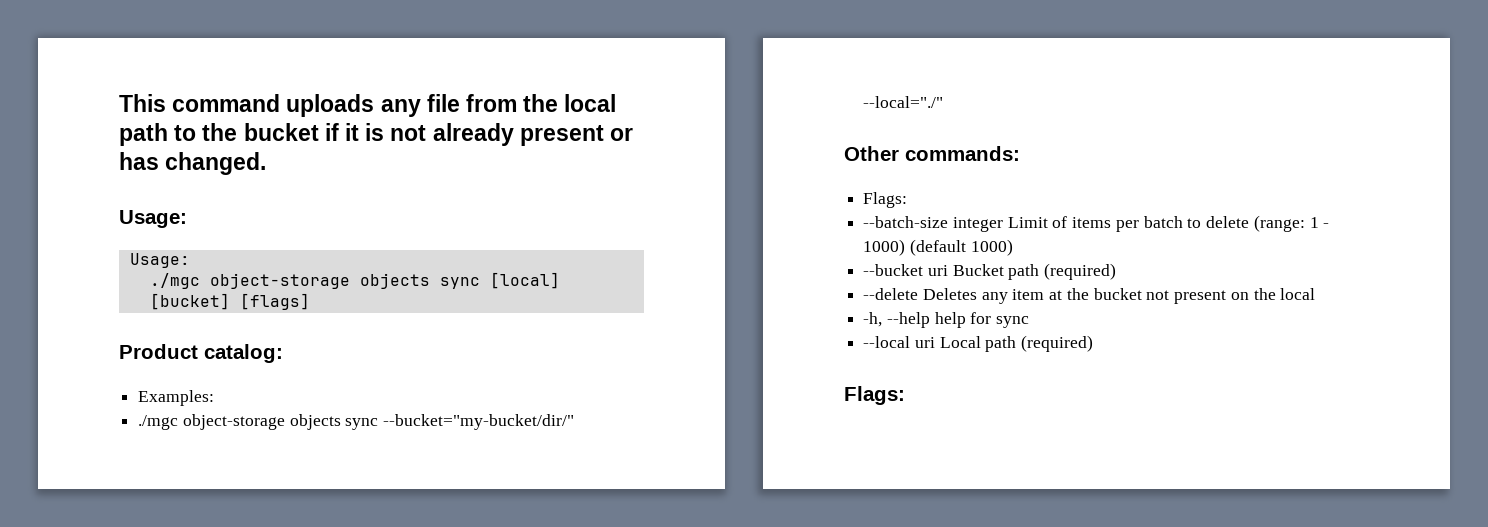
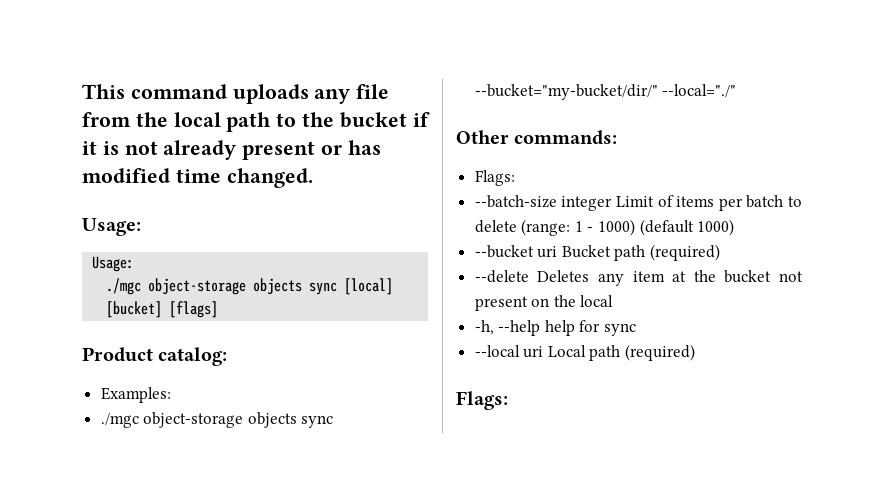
(159, 161) none -> [82,168,221,183] modified time

